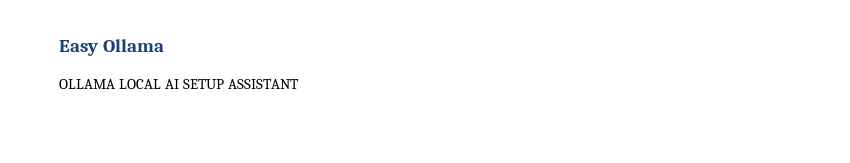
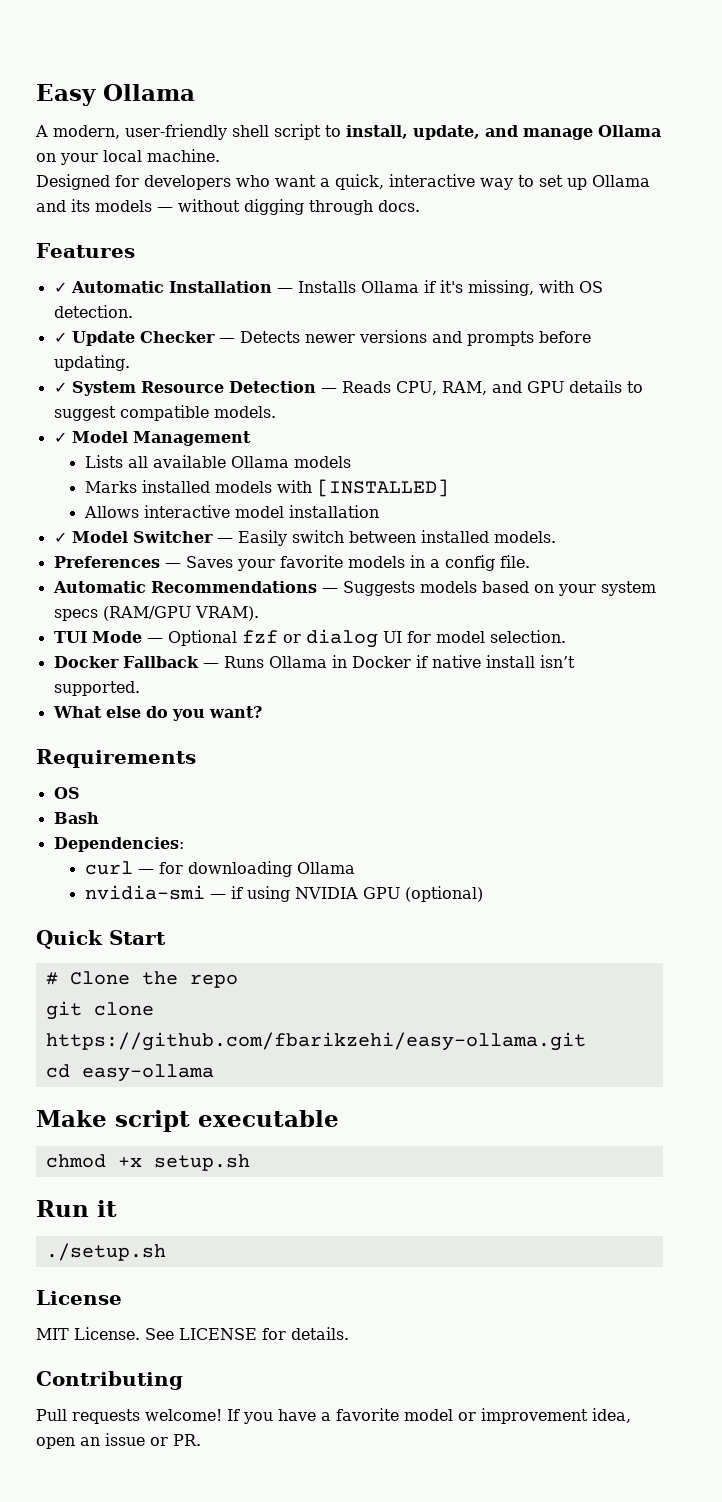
[59,79,299,89] OLLAMA LOCAL AI SETUP ASSISTANT -> [35,124,661,140] [36,149,220,165] [36,174,650,190] [36,199,420,215] [36,243,135,258] [53,280,603,296] [53,305,133,318] [53,330,591,346] [53,355,130,371] [53,380,643,396] [53,405,276,421] [53,431,251,446] [84,455,351,468] [84,479,449,497] [83,505,379,518] [53,530,556,546] [53,555,530,571] [52,581,656,596] [53,606,259,621] [53,629,566,648] [53,655,575,668] [53,681,140,696] [52,706,262,721] [36,749,196,768] [53,787,80,799] [53,812,99,824] [53,837,184,852] [84,861,355,877] [84,885,483,902] [36,930,166,949] [45,971,238,988] [45,1001,154,1020] [45,1032,586,1051] [45,1064,214,1082] [36,1110,339,1132] [45,1154,250,1171] [36,1200,117,1217] [45,1243,166,1261] [36,1290,122,1305] [36,1327,349,1340] [36,1371,183,1390] [36,1408,631,1424] [36,1433,201,1449] A modern, user-friendly shell script to install, update, and manage Ollama on your local machine. // Designed for developers who want a quick, interactive way to set up Ollama and its models — without digging through docs. // Features // ✓ Automatic Installation — Installs Ollama if it's missing, with OS detection. // ✓ Update Checker — Detects newer versions and prompts before updating. // ✓ System Resource Detection — Reads CPU, RAM, and GPU details to suggest compatible models. // ✓ Model Management // Lists all available Ollama models // Marks installed models with [INSTALLED] // Allows interactive model installation // ✓ Model Switcher — Easily switch between installed models. // Preferences — Saves your favorite models in a config file. // Automatic Recommendations — Suggests models based on your system specs (RAM/GPU VRAM). // TUI Mode — Optional fzf or dialog UI for model selection. // Docker Fallback — Runs Ollama in Docker if native install isn’t supported. // What else do you want? // Requirements // OS // Bash // Dependencies: // curl — for downloading Ollama // nvidia-smi — if using NVIDIA GPU (optional) // Quick Start // # Clone the repo // git clone https://github.com/fbarikzehi/easy-ollama.git // cd easy-ollama // Make script executable // chmod +x setup.sh // Run it // ./setup.sh // License // MIT License. See LICENSE for details. // Contributing // Pull requests welcome! If you have a favorite model or improvement idea, open an issue or PR.

